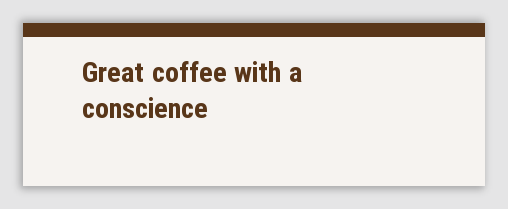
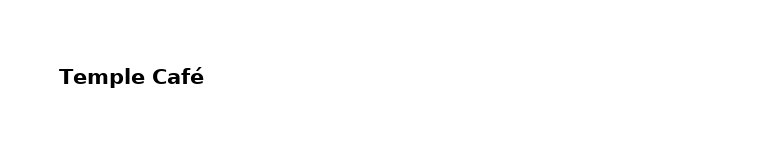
[82,61,303,82] [82,97,208,118] Great coffee with a conscience -> [59,67,204,88] Temple Café

